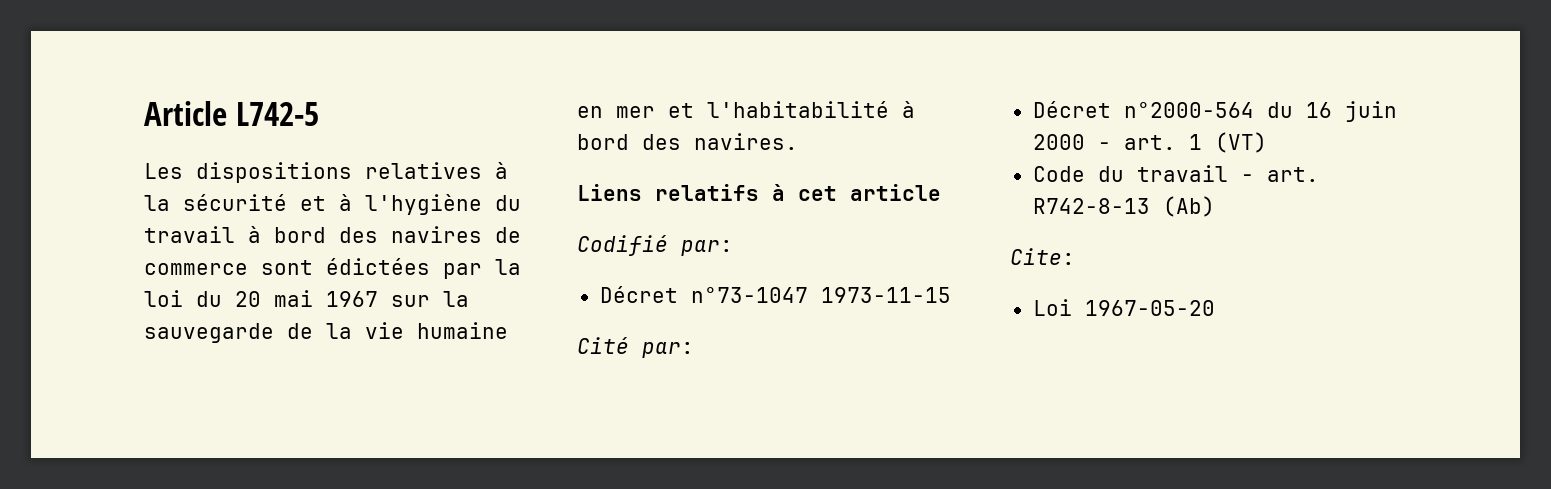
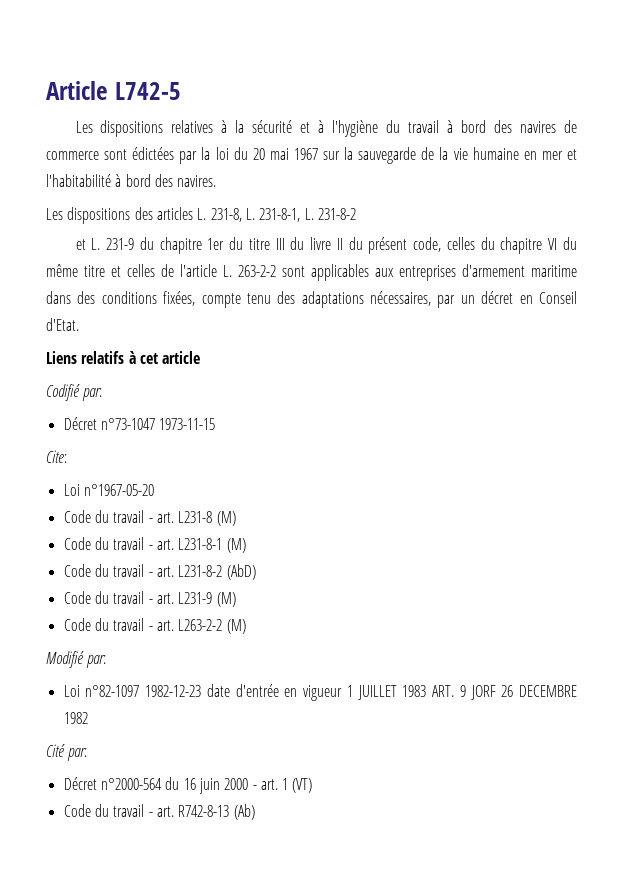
(798, 141) none -> [46,207,356,224] [75,237,578,254] [46,264,577,281] [46,291,577,308] [46,318,79,331] // Les dispositions des articles L. 231-8, L. 231-8-1, L. 231-8-2 // et L. 231-9 du chapitre 1er du titre III du livre II du présent code, celles du chapitre VI du même titre et celles de l'article L. 263-2-2 sont applicables aux entreprises d'armement maritime dans des conditions fixées, compte tenu des adaptations nécessaires, par un décret en Conseil d'Etat.
(951, 295) none -> [46,450,67,463] [63,484,154,496] [63,510,236,526] [63,537,246,553] [63,564,256,580] [63,591,236,607] [63,618,246,634] [46,651,107,668] [63,684,577,701] [63,712,88,724] // Cite: // Loi n°1967-05-20 // Code du travail - art. L231-8 (M) // Code du travail - art. L231-8-1 (M) // Code du travail - art. L231-8-2 (AbD) // Code du travail - art. L231-9 (M) // Code du travail - art. L263-2-2 (M) // Modifié par: // Loi n°82-1097 1982-12-23 date d'entrée en vigueur 1 JUILLET 1983 ART. 9 JORF 26 DECEMBRE 1982
[1010,248,1075,265] [1032,299,1215,316] // Cite: // Loi 1967-05-20 -> (255, 812) none

